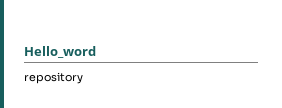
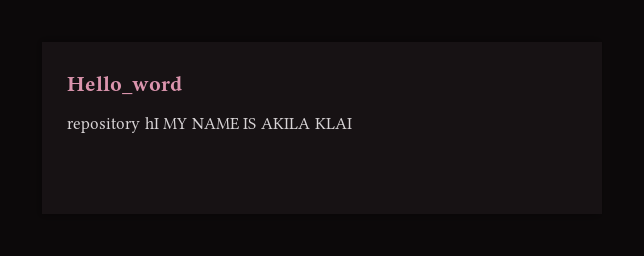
(83, 78) none -> [144,117,352,130] hI MY NAME IS AKILA KLAI

